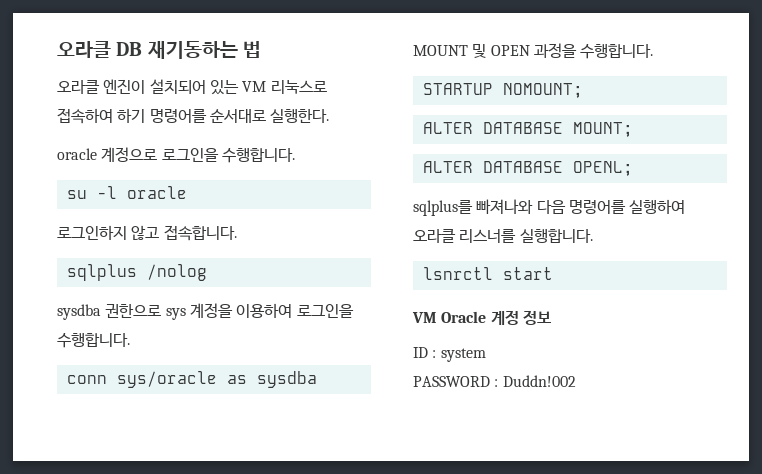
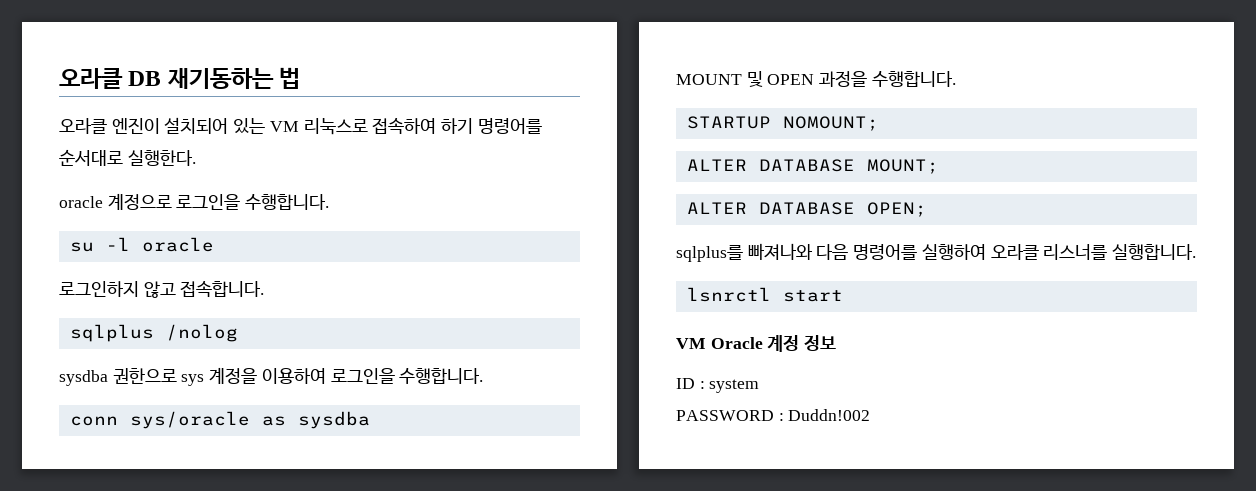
[572,161,633,176] OPENL; -> [866,202,927,217] OPEN;

